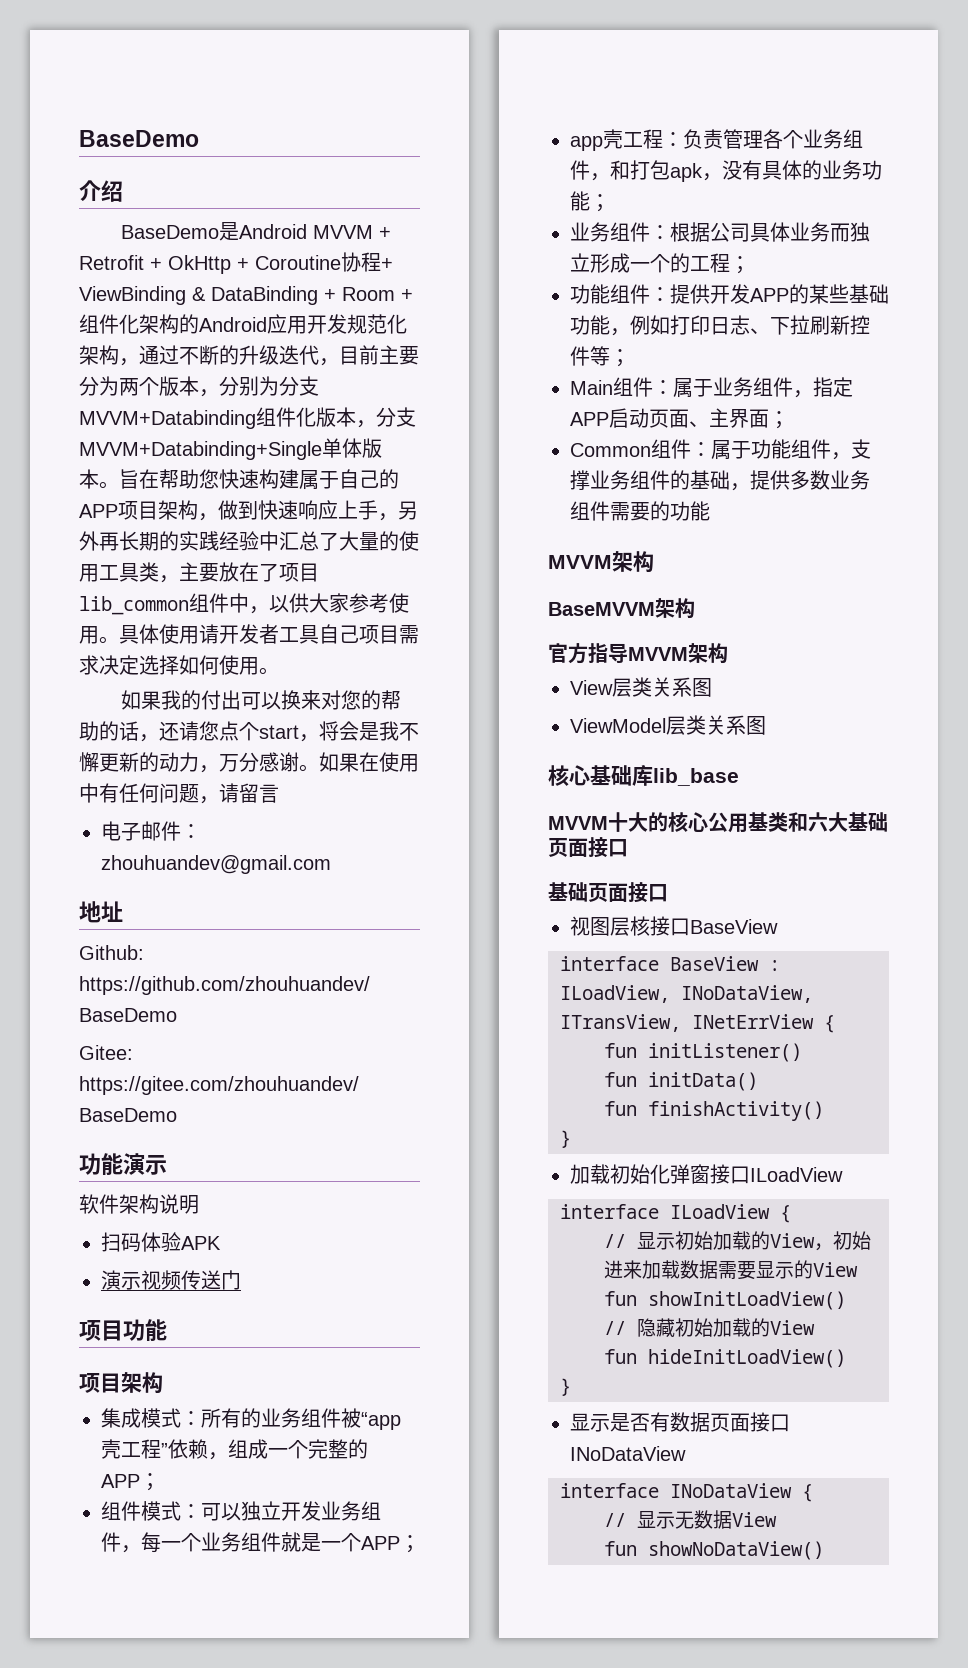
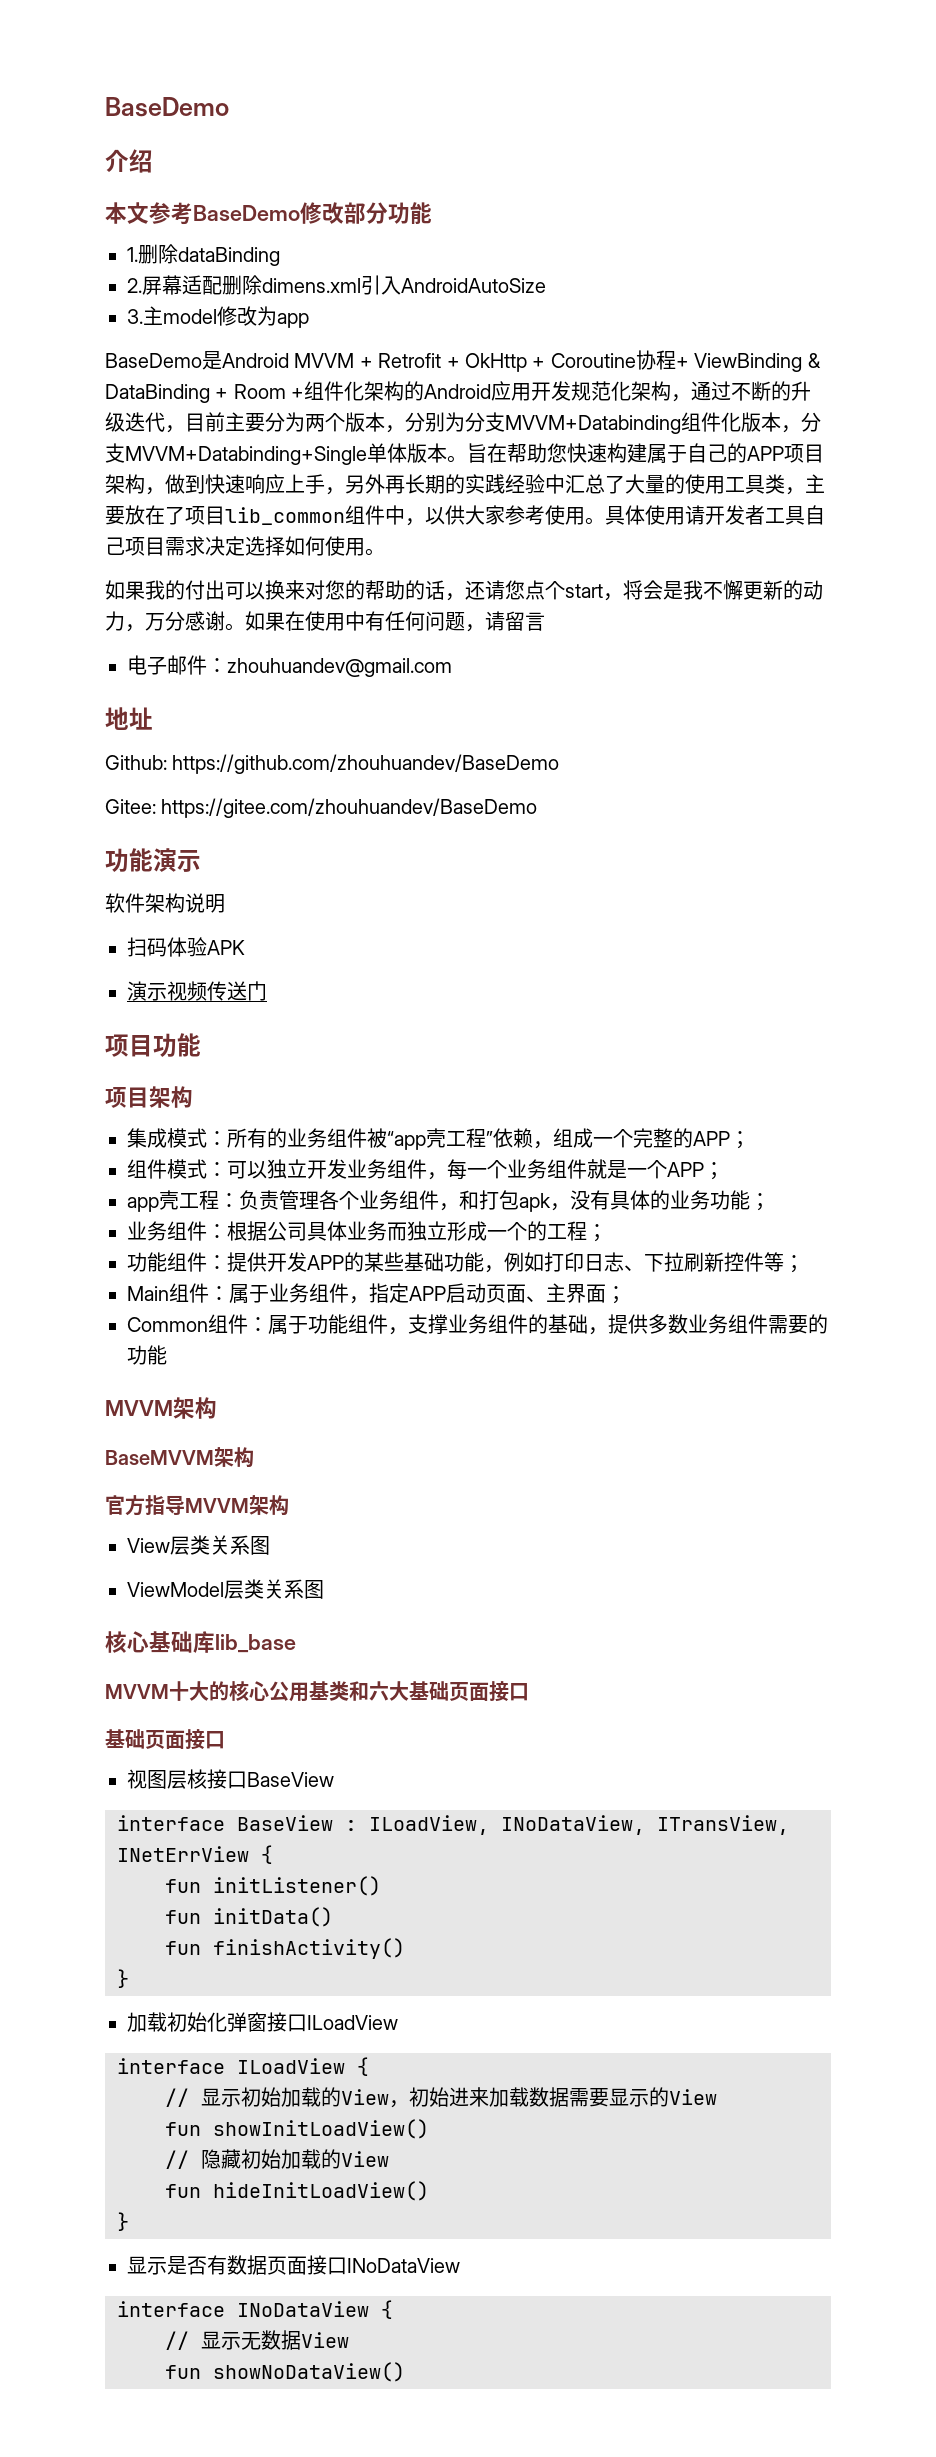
(123, 191) none -> [105,202,432,225] [127,244,280,266] [127,275,546,295] [127,306,309,328] // 本文参考BaseDemo修改部分功能 // 1.删除dataBinding // 2.屏幕适配删除dimens.xml引入AndroidAutoSize // 3.主model修改为app

